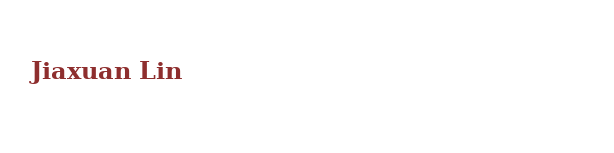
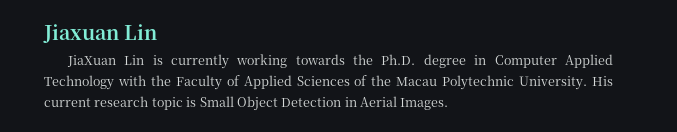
(182, 70) none -> [66,54,613,69] [44,75,614,90] [44,96,449,111] // JiaXuan Lin is currently working towards the Ph.D. degree in Computer Applied Technology with the Faculty of Applied Sciences of the Macau Polytechnic University. His current research topic is Small Object Detection in Aerial Images.

